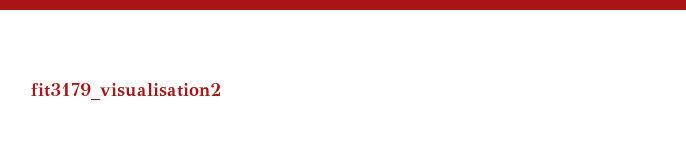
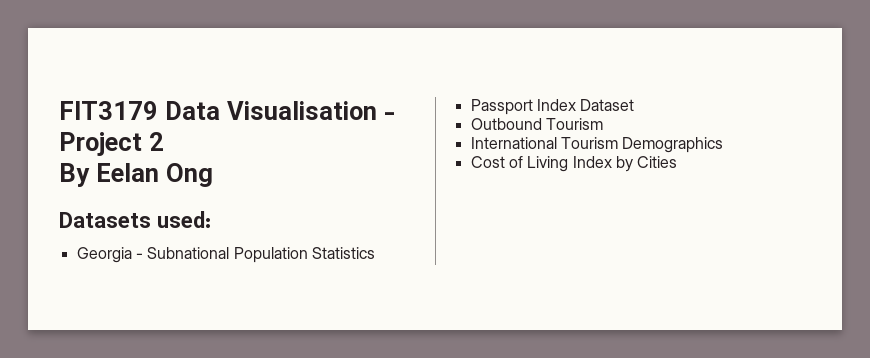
[31,83,221,101] fit3179_visualisation2 -> [59,101,396,120] [59,132,164,156] [59,163,213,187] [59,211,211,228] [76,247,375,263] [470,99,635,115] [470,118,603,130] [470,137,724,153] [470,156,678,172] FIT3179 Data Visualisation - Project 2 // By EeIan Ong // Datasets used: // Georgia - Subnational Population Statistics // Passport Index Dataset // Outbound Tourism // International Tourism Demographics // Cost of Living Index by Cities

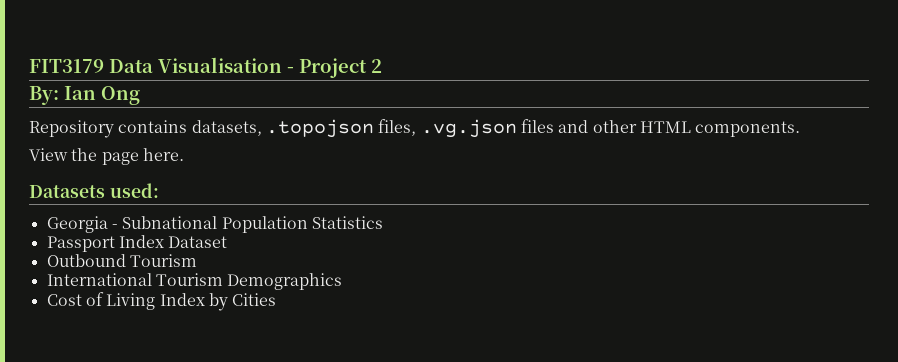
[59,163,159,187] By EeIan -> [29,86,96,105] By: Ian
(213, 175) none -> [29,119,801,138] [29,148,184,165] // Repository contains datasets, .topojson files, .vg.json files and other HTML components. // View the page here.

